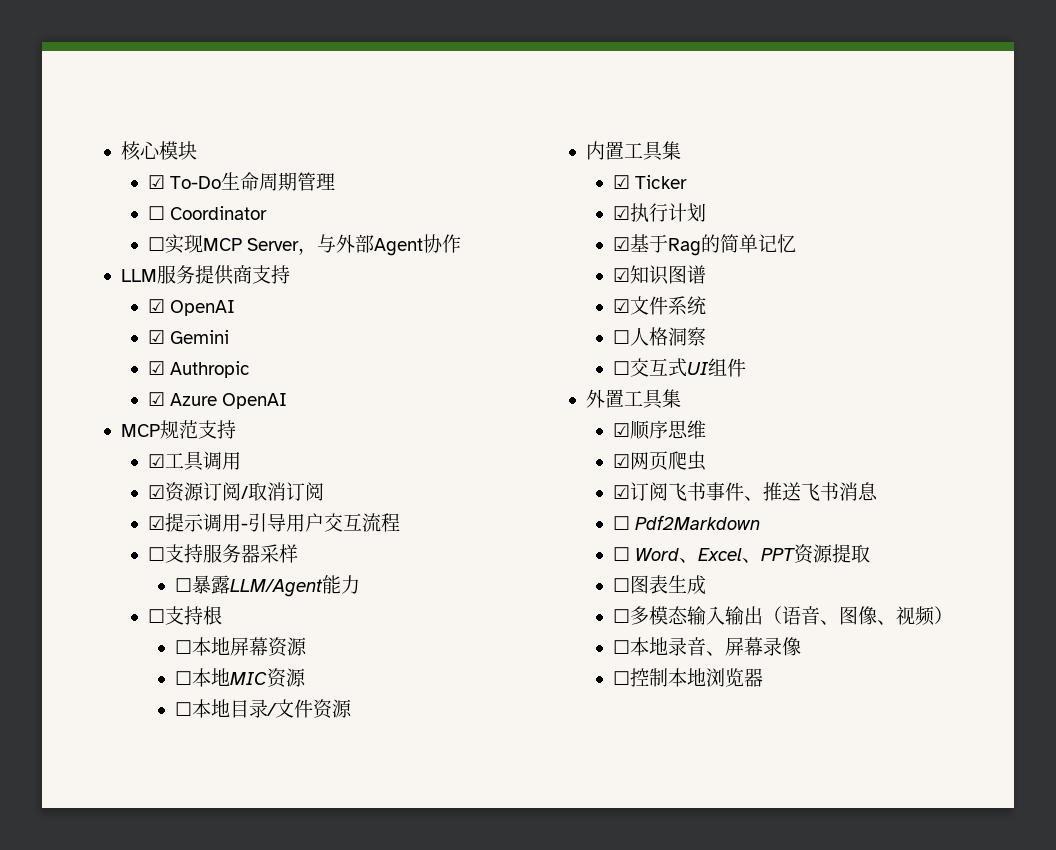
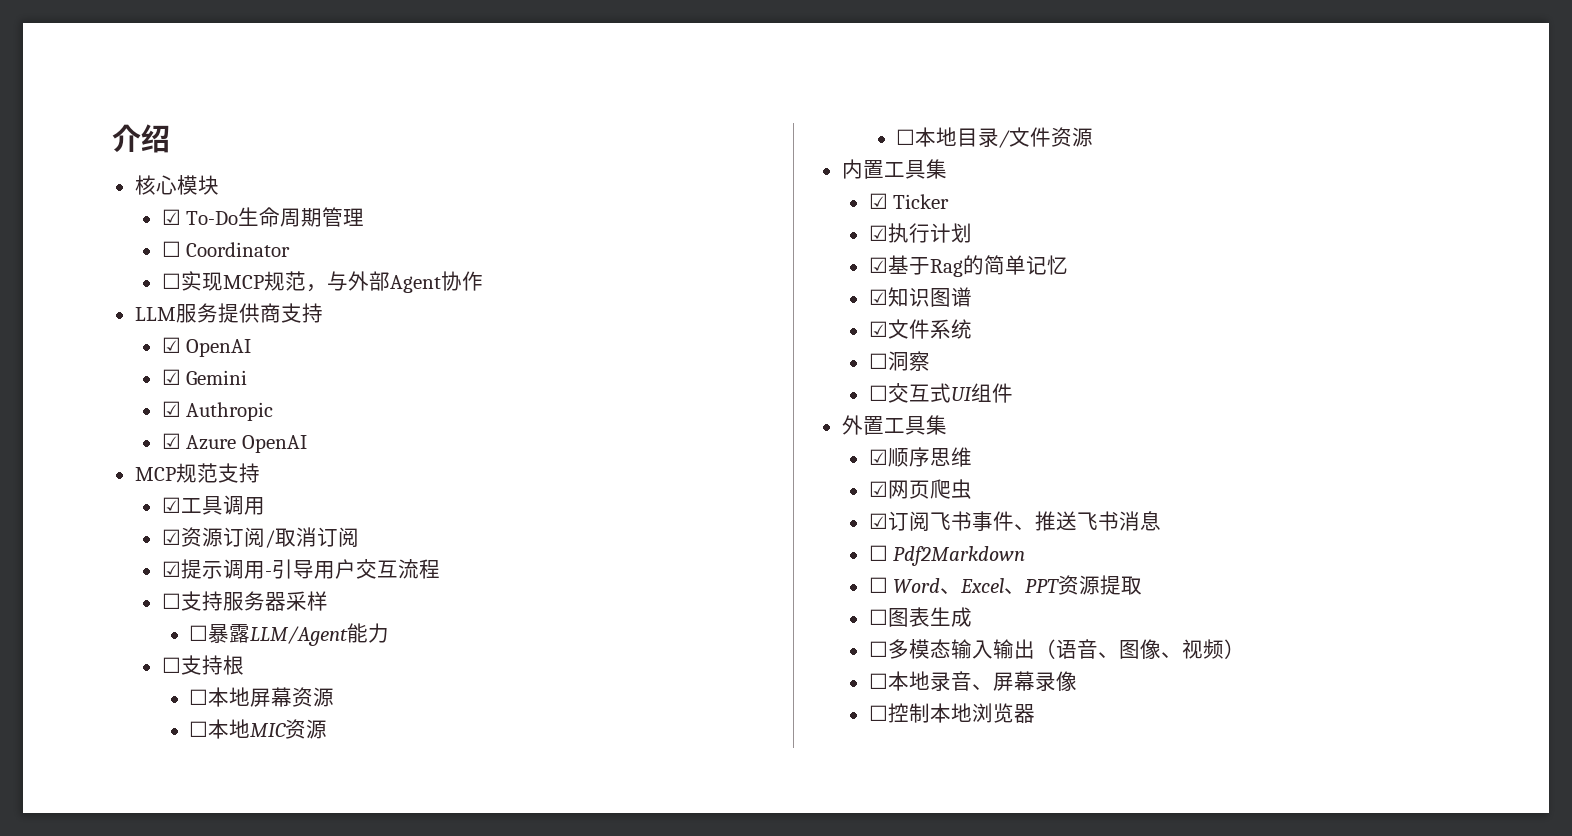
(120, 151) none -> [112,124,170,153] 介绍 //
[247,238,300,251] Server -> [263,271,306,291] 规范
[629,327,668,346] 人格 -> (888, 361) none

